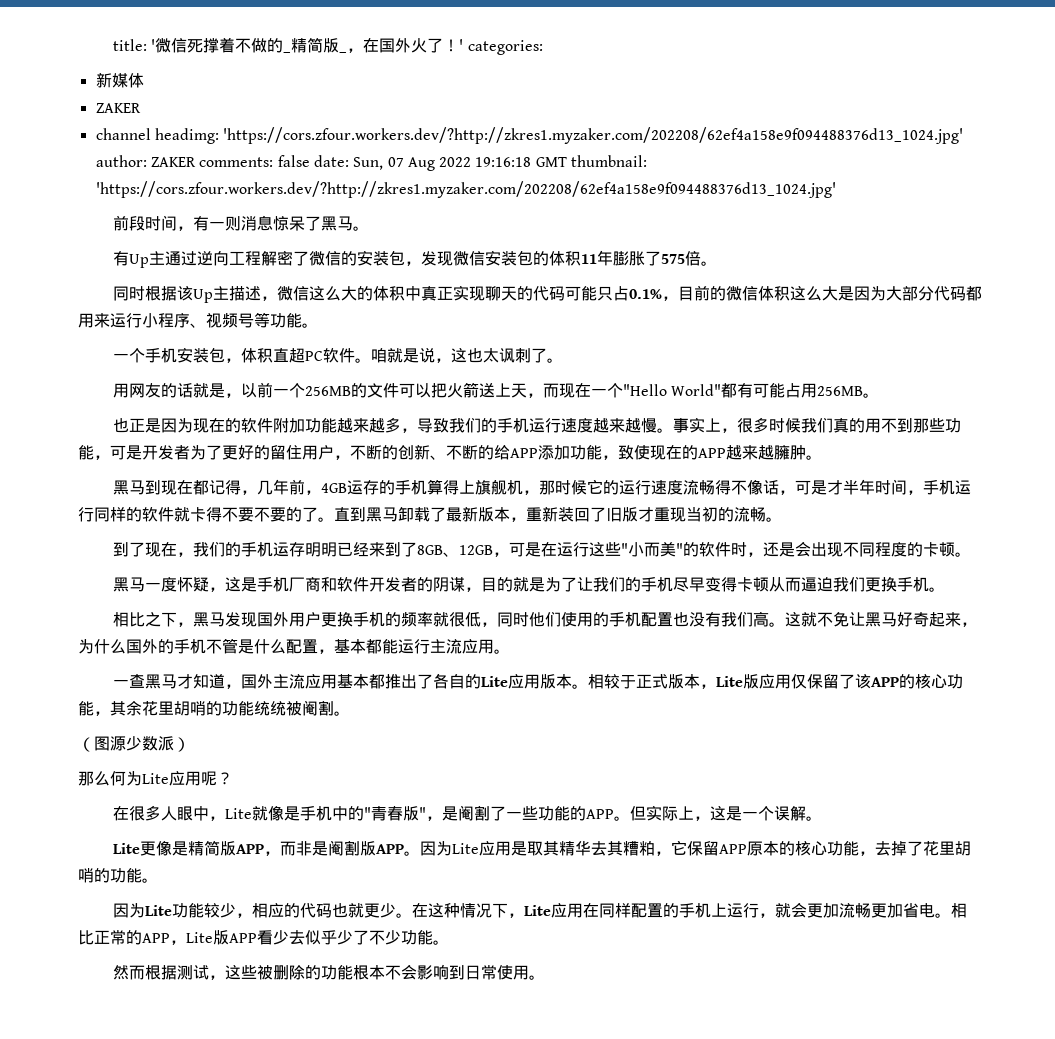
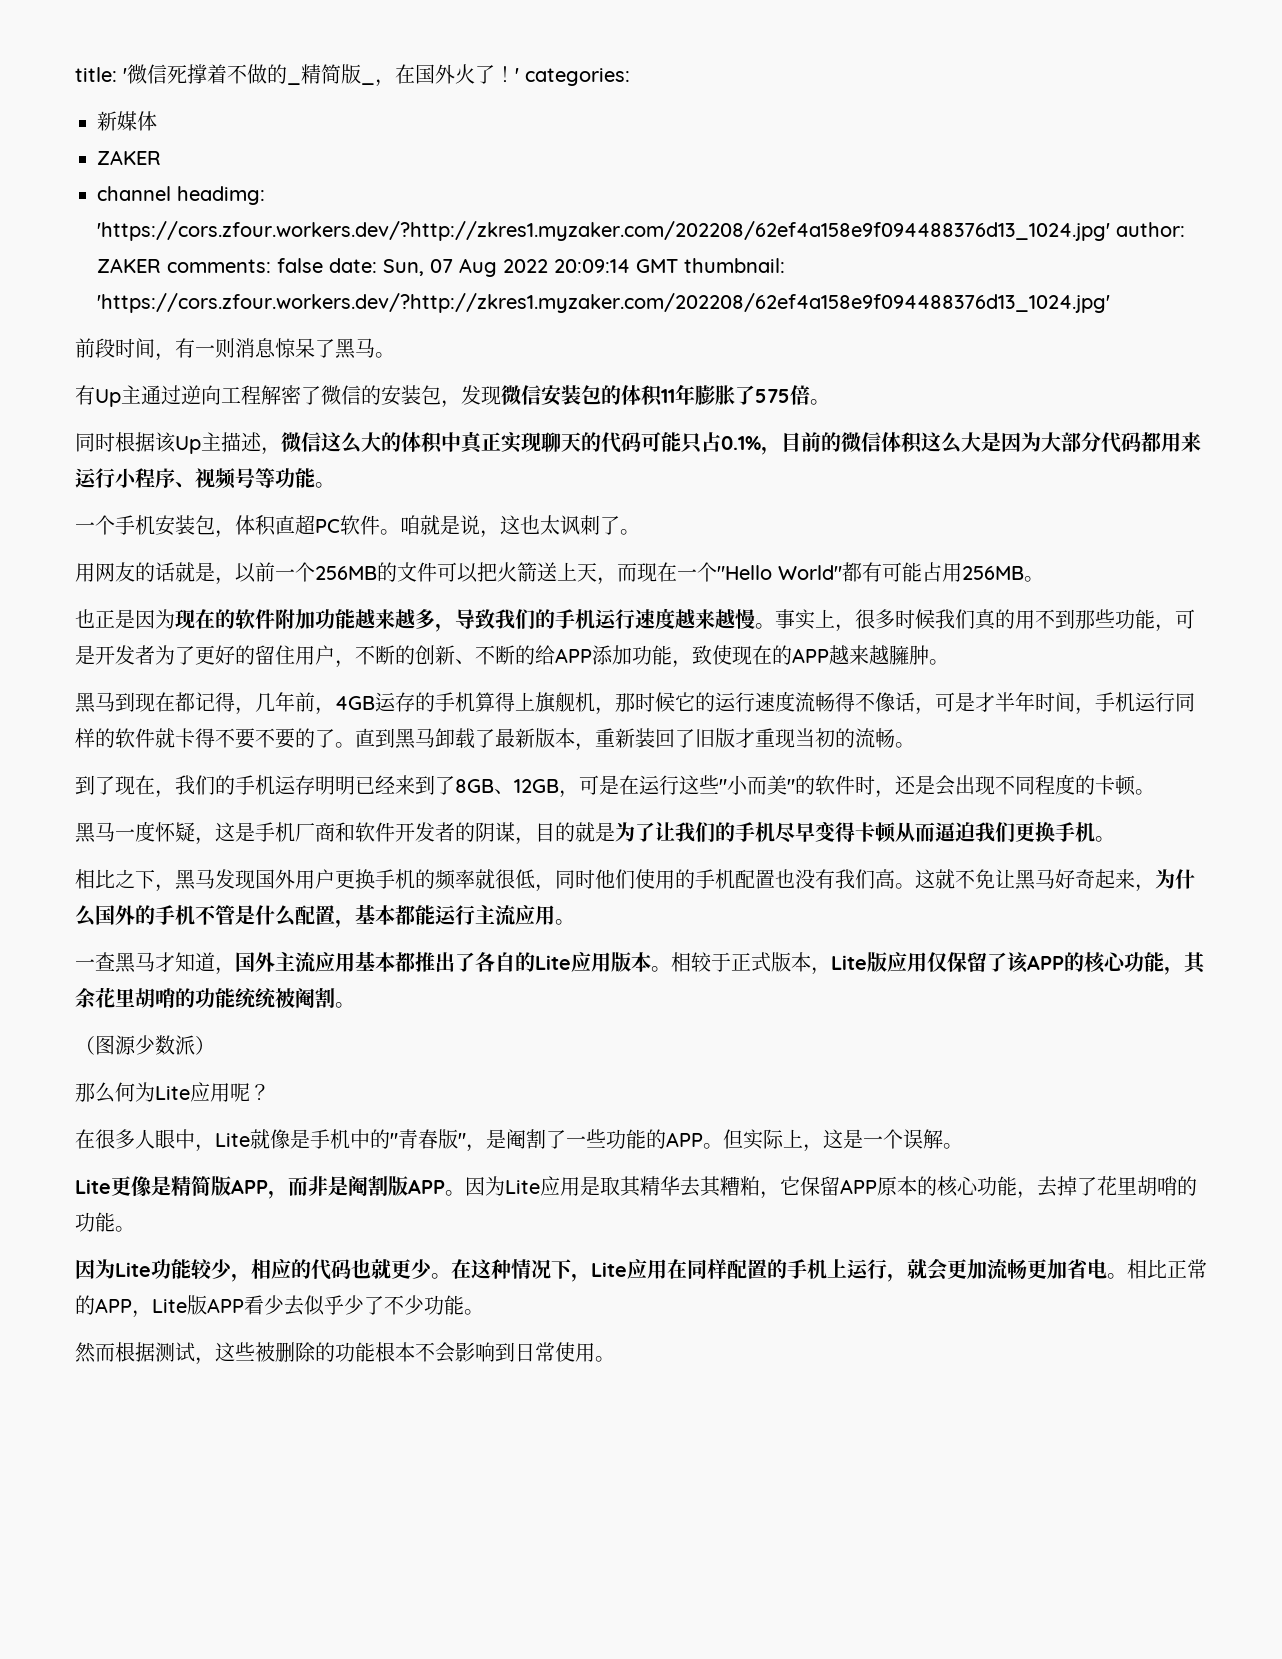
[475,157,532,167] 19:16:18 -> [554,259,630,273] 20:09:14

